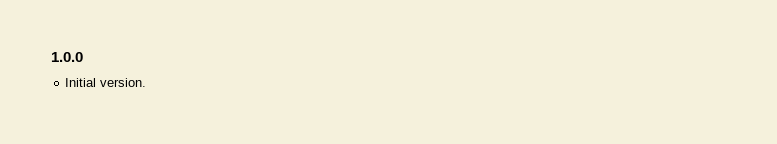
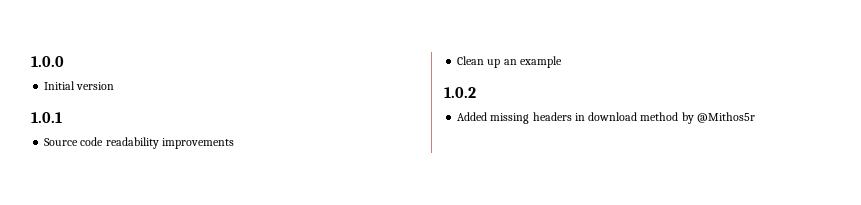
[100,78,147,87] version. -> [76,82,115,90] [31,112,62,123] [44,137,234,149] [457,56,562,68] [444,87,476,98] [457,112,755,124] version // 1.0.1 // Source code readability improvements // Clean up an example // 1.0.2 // Added missing headers in download method by @Mithos5r

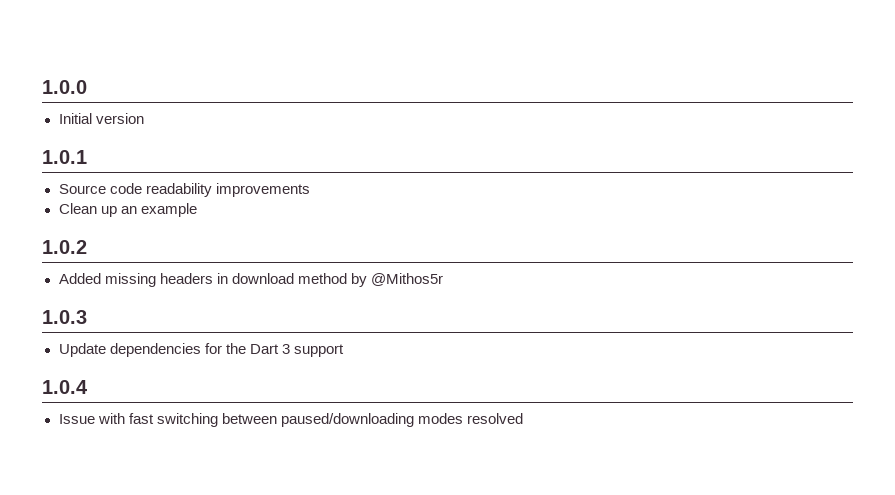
(755, 117) none -> [42,310,87,324] [58,343,344,357] [42,380,88,394] [58,413,523,427] // 1.0.3 // Update dependencies for the Dart 3 support // 1.0.4 // Issue with fast switching between paused/downloading modes resolved

